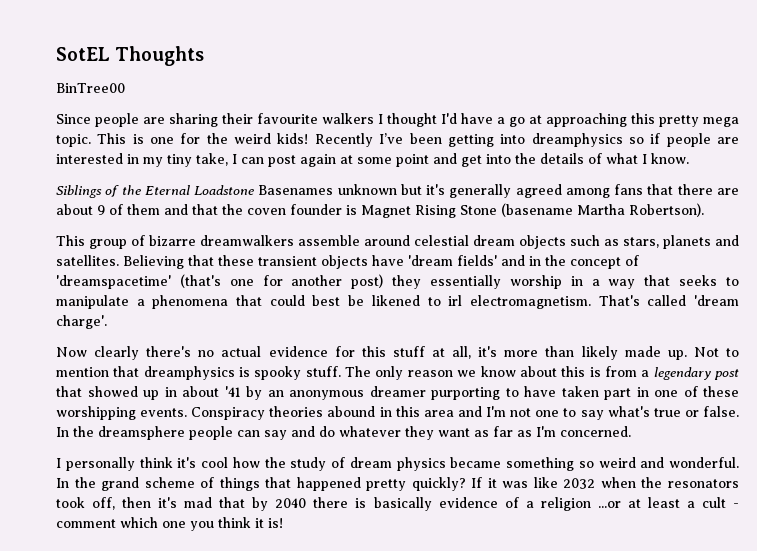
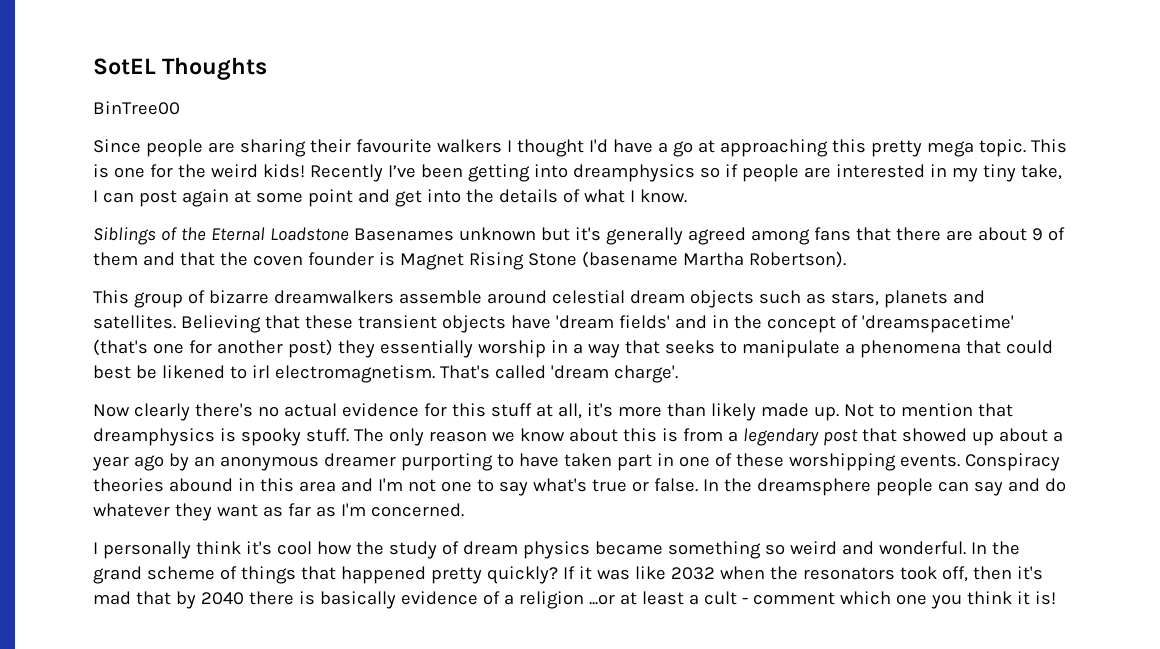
[164,386,241,397] in about '41 -> [998,428,1063,442] [92,455,164,471] about a year ago

